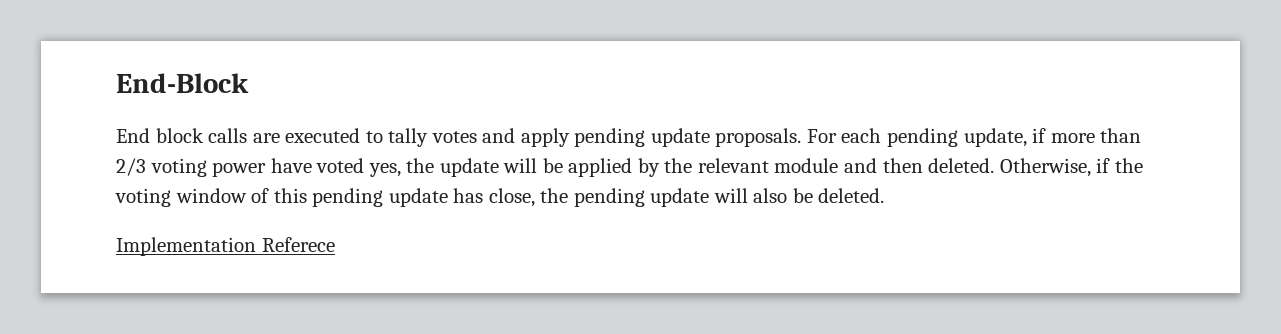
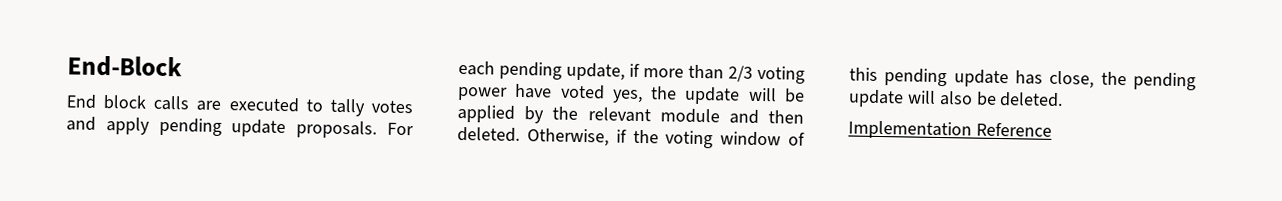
[261,237,335,252] Referece -> [975,122,1052,137] Reference

